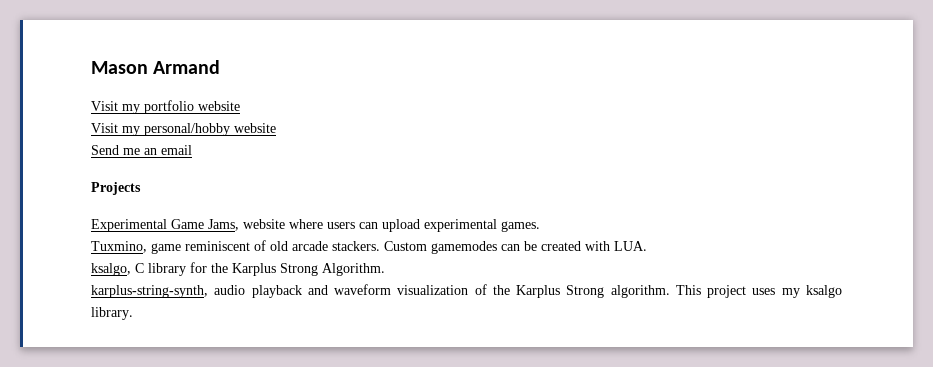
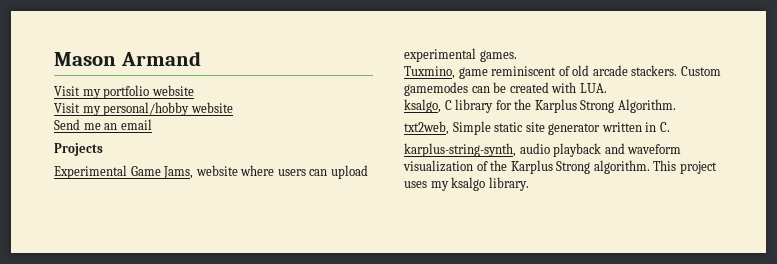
(385, 269) none -> [404,121,670,135] // txt2web, Simple static site generator written in C.

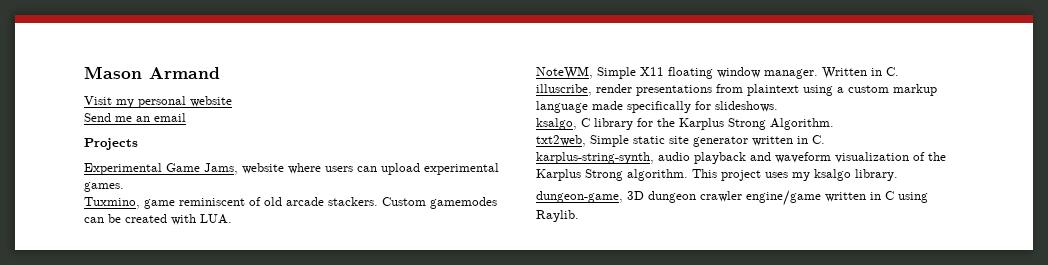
[103,85,194,99] [54,102,190,116] portfolio website // Visit my personal/hobby -> [138,96,186,108] personal
(607, 88) none -> [536,66,899,79] [536,84,937,96] [536,101,778,113] // NoteWM, Simple X11 floating window manager. Written in C. // illuscribe, render presentations from plaintext using a custom markup language made specifically for slideshows.
(529, 184) none -> [536,190,928,206] [536,210,579,222] // dungeon-game, 3D dungeon crawler engine/game written in C using Raylib.

